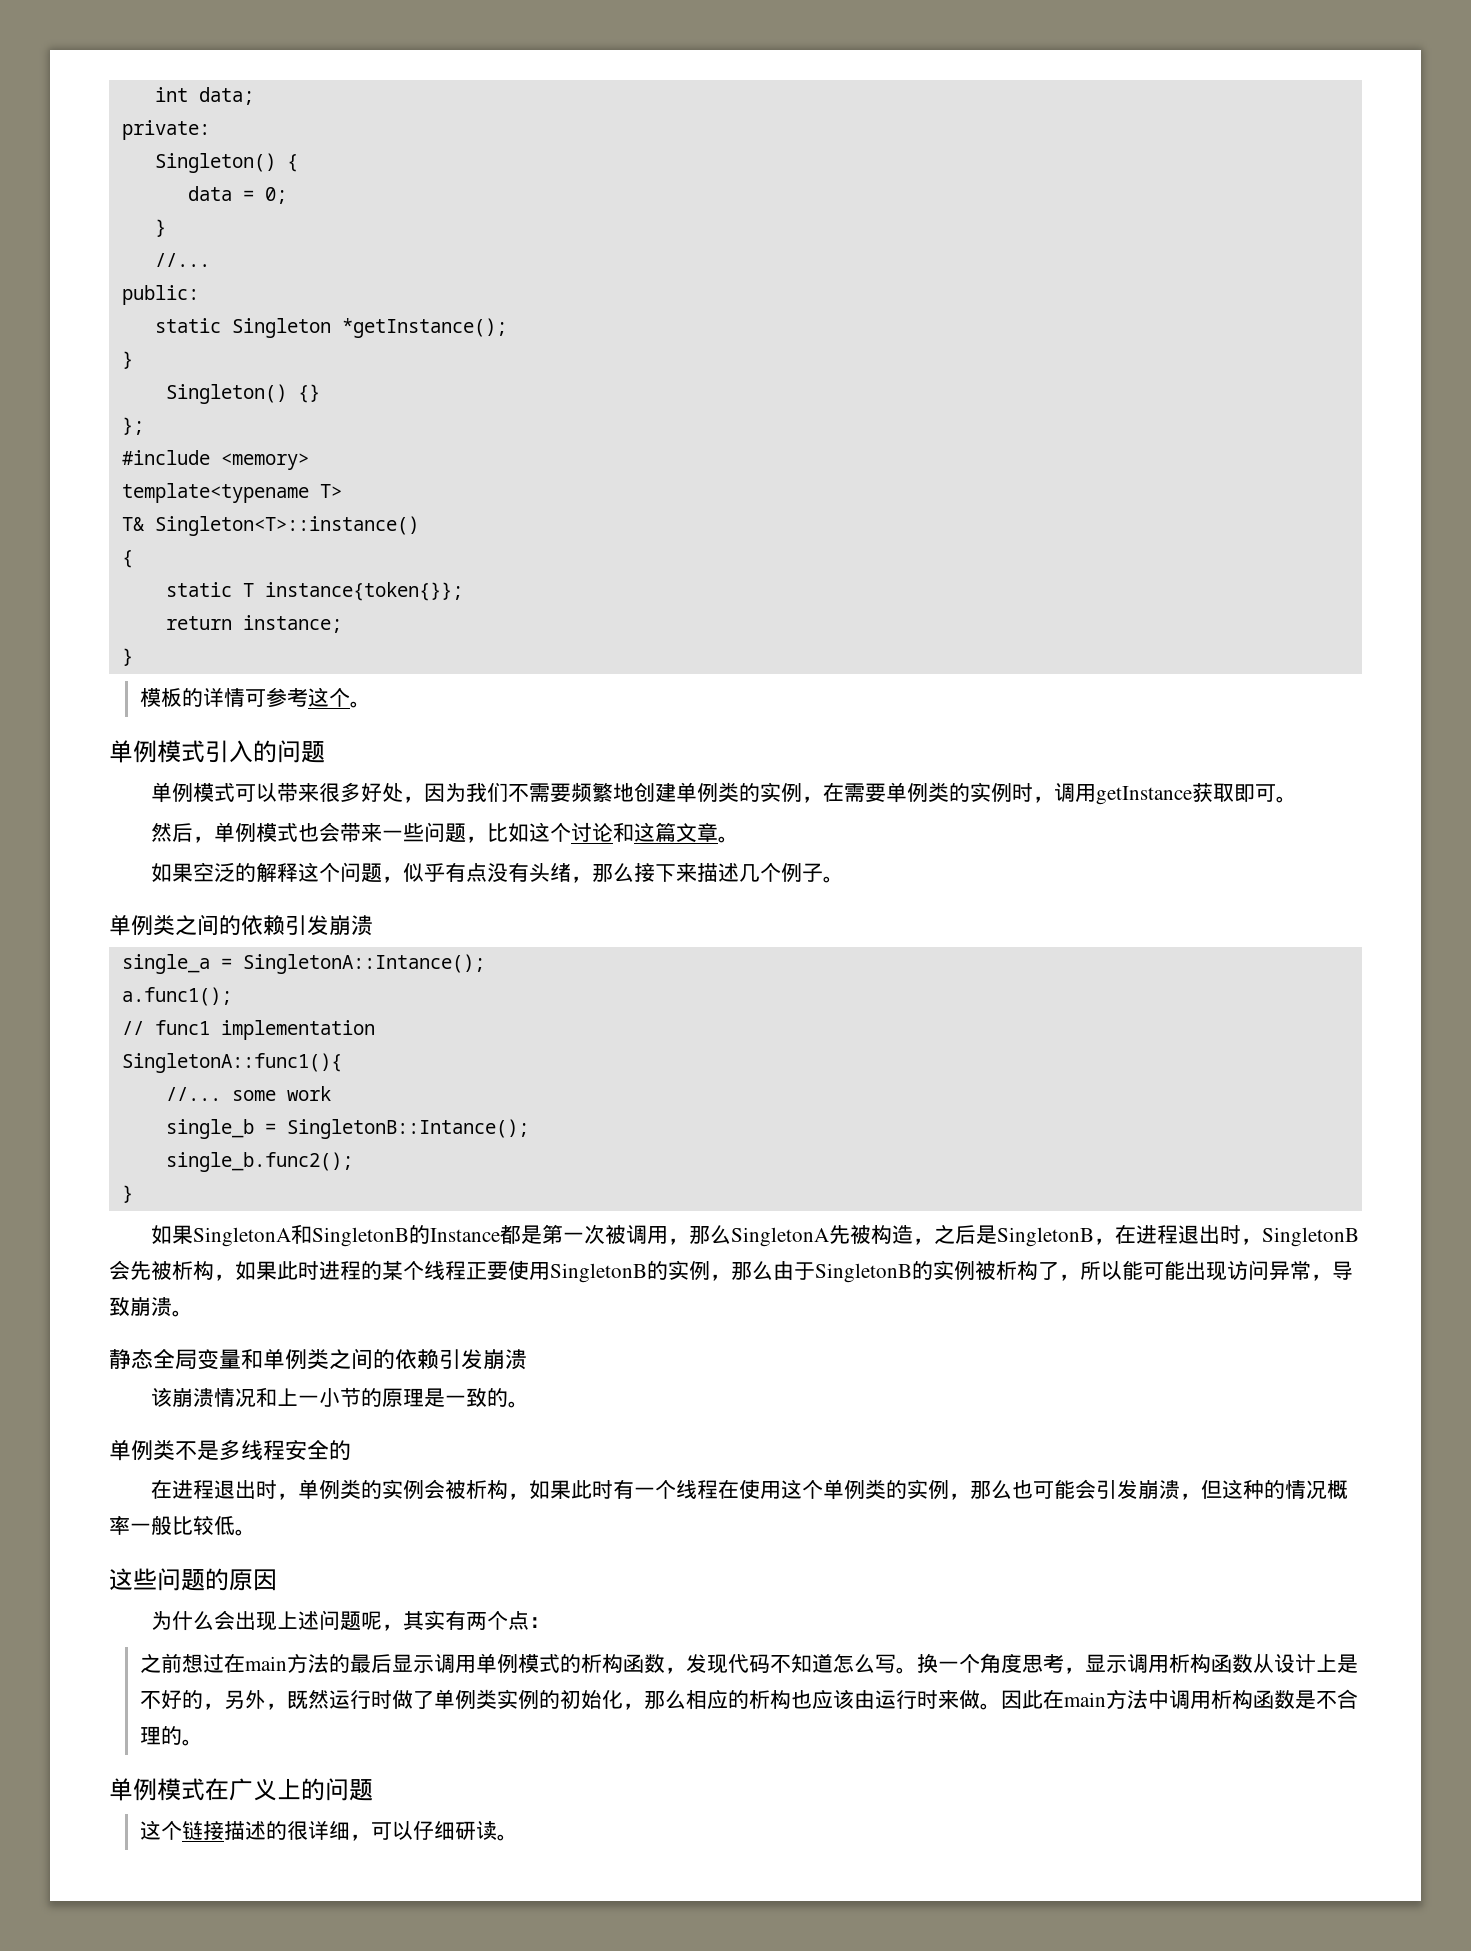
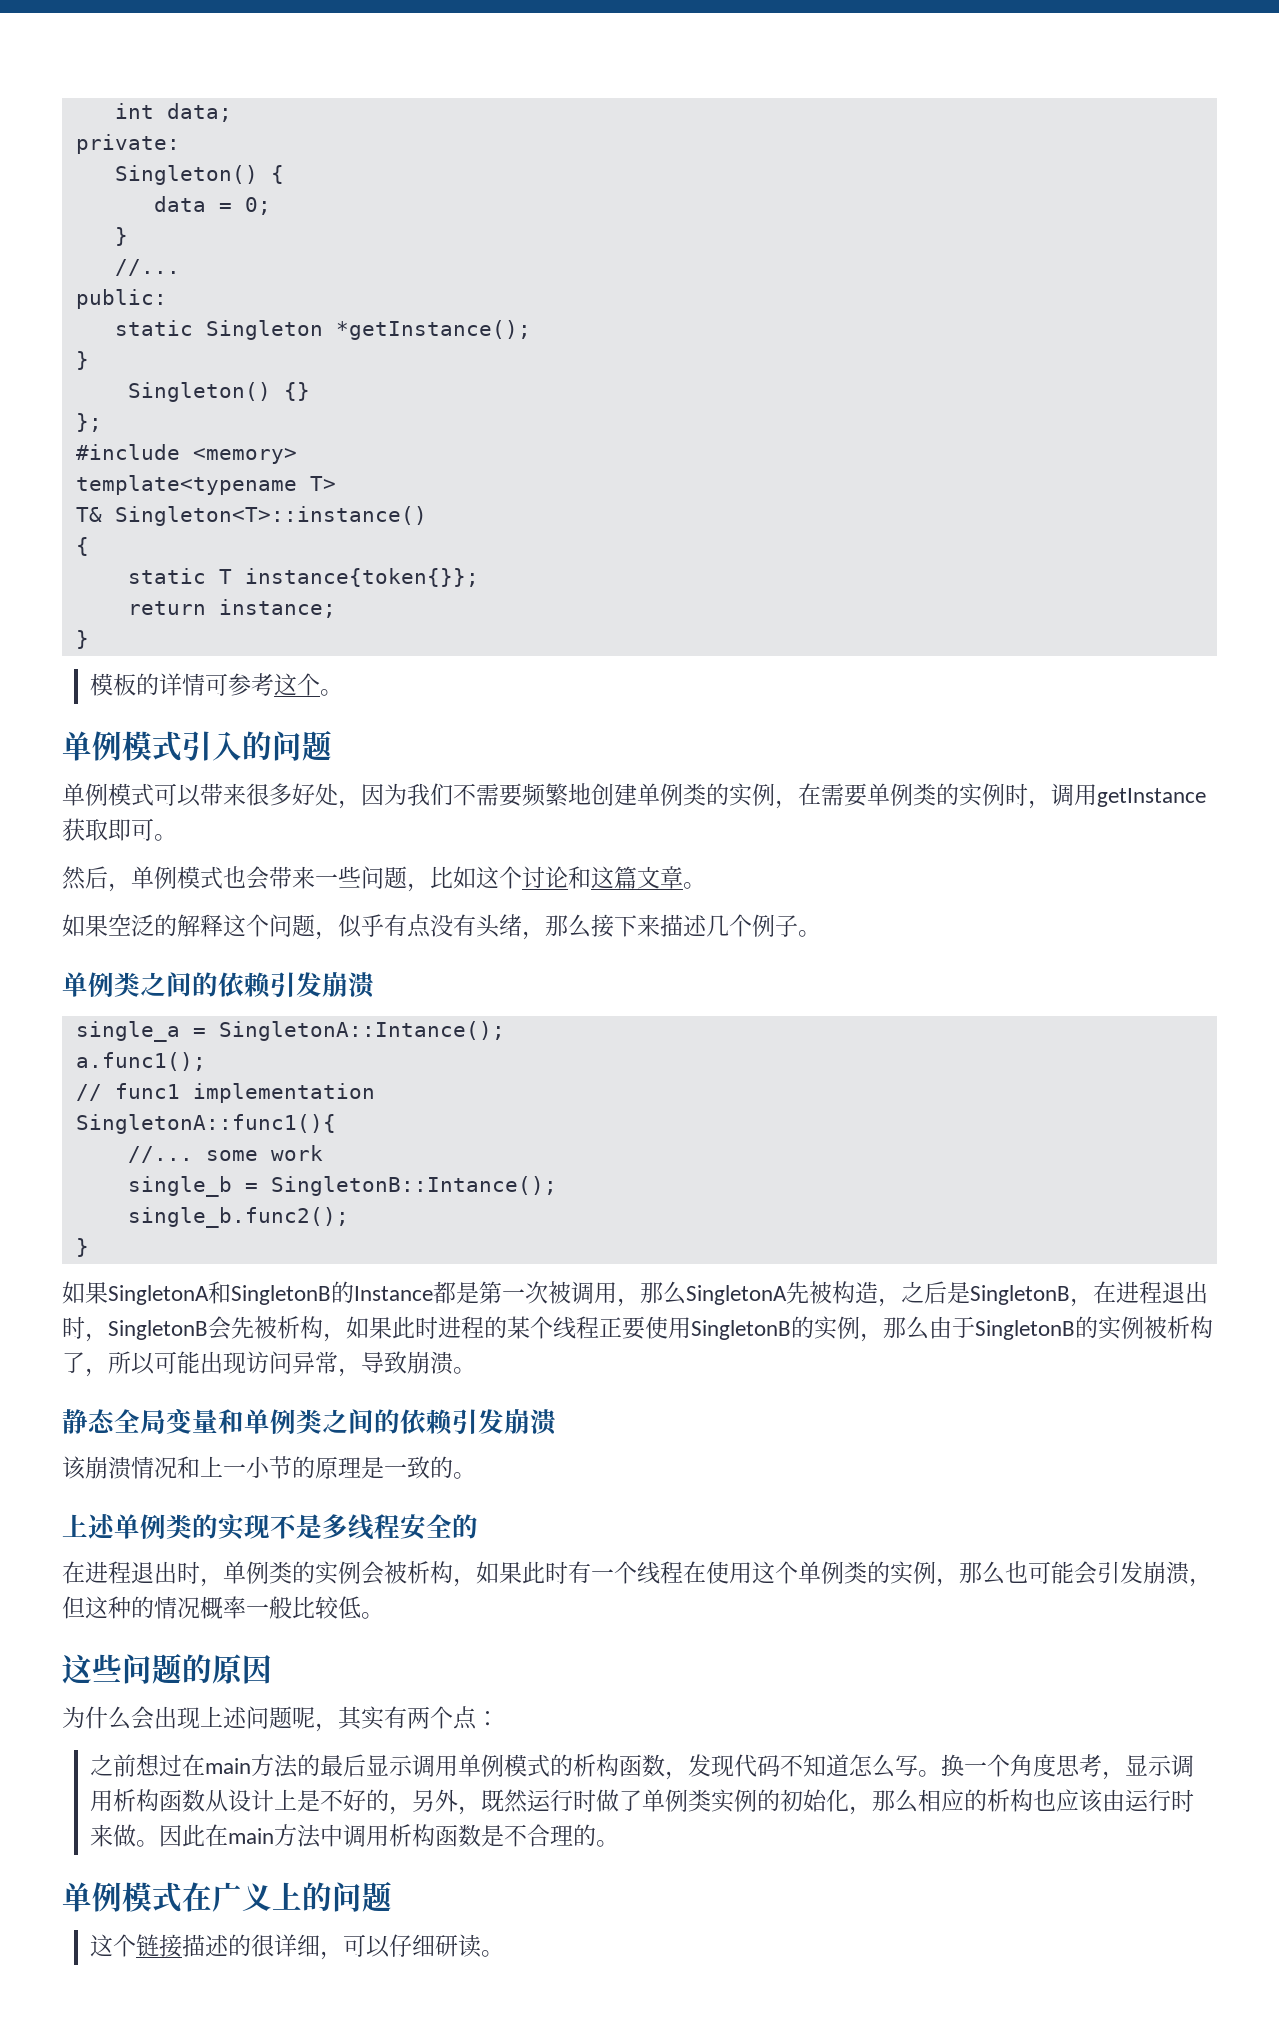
[1122,1260,1143,1280] 能 -> (155, 1363) none
[109,1440,175,1461] 单例类 -> [62,1513,270,1540] 上述单例类的实现

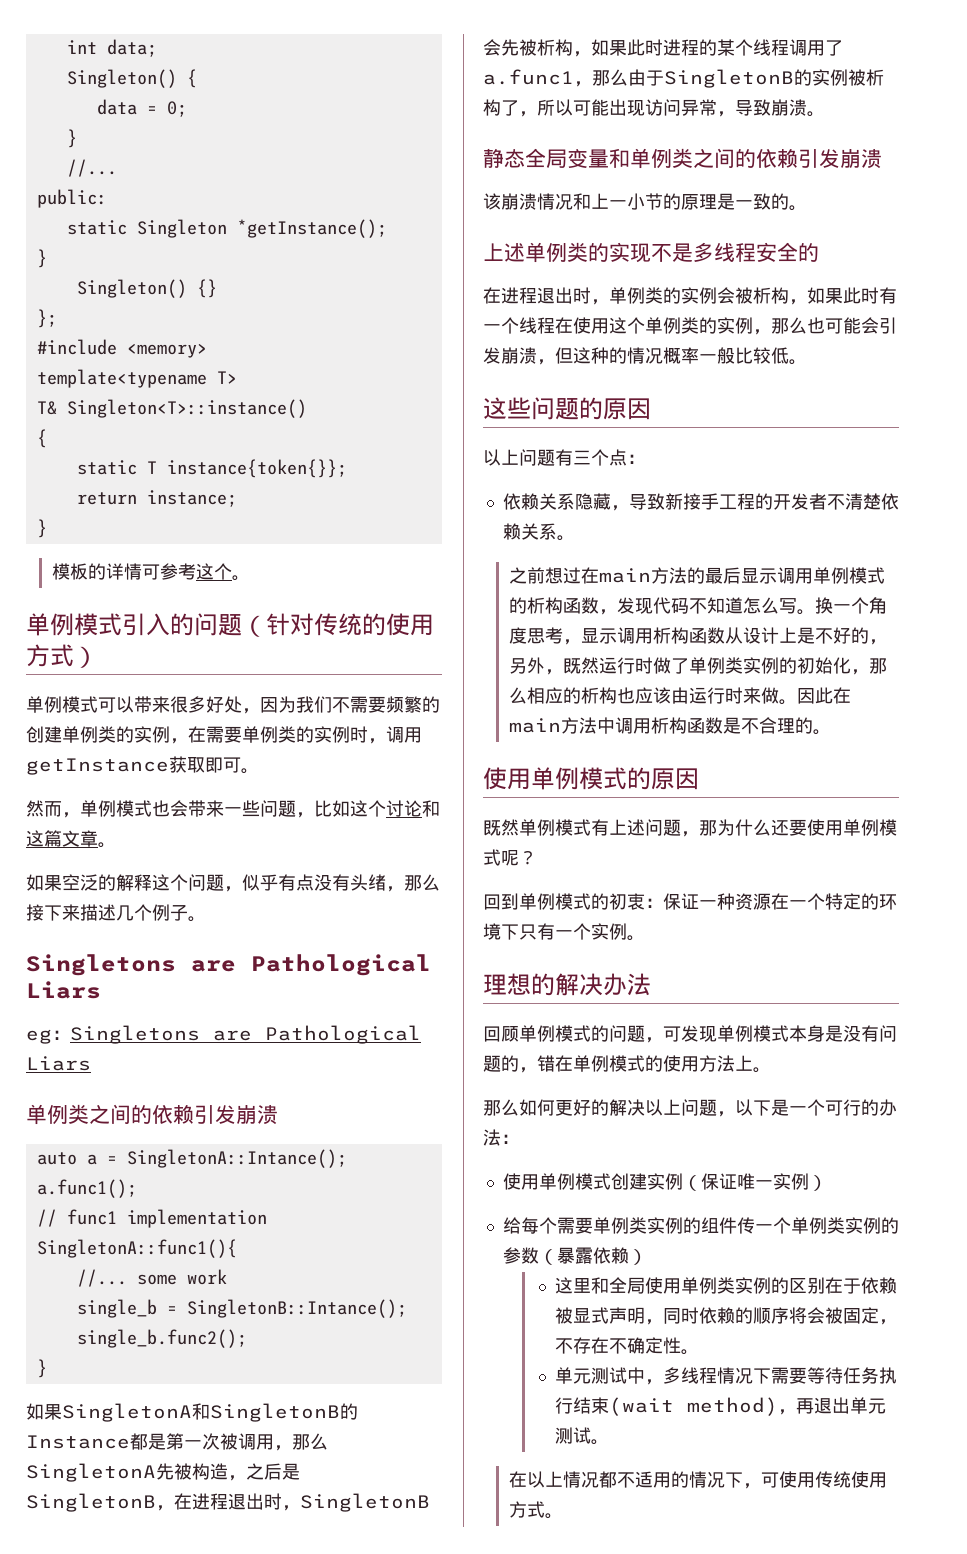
[75,134,180,154] // private: -> (157, 48) none
(332, 745) none -> [242,613,434,637] [26,644,98,668] （针对传统的使用方式）
[568,783,591,805] 地 -> [422,696,440,713] 的
[85,866,108,889] 后 -> [44,801,62,817] 而
[62,972,374,998] [75,1021,180,1042] // 单例类之间的依赖引发崩溃 // single_a -> [26,954,431,976] [26,981,101,999] [26,1025,421,1044] [26,1056,91,1071] [26,1104,278,1125] [36,1152,97,1165] // Singletons are Pathological Liars // eg：Singletons are Pathological Liars // 单例类之间的依赖引发崩溃 // auto a
[599,1316,860,1340] 正要使用SingletonB的实例 -> [789,39,843,56] [483,69,574,85] 调用了a.func1
[62,1706,499,1732] 为什么会出现上述问题呢，其实有两个点： -> [483,449,645,466] [502,493,899,511] [502,523,575,541] 以上问题有三个点： // 依赖关系隐藏，导致新接手工程的开发者不清楚依赖关系。
[62,1881,392,1913] [90,1934,482,1960] 单例模式在广义上的问题 // 这个链接描述的很详细，可以仔细研读 -> [483,767,699,790] [483,819,897,837] [483,849,537,866] [483,893,897,910] [483,923,645,941] [483,973,651,996] [483,1025,897,1043] [483,1055,771,1073] [483,1099,897,1117] [483,1129,519,1146] [502,1173,827,1191] [502,1217,899,1234] [502,1247,647,1265] [554,1277,897,1294] [554,1307,897,1325] [554,1337,699,1355] [554,1367,897,1385] [554,1397,886,1416] [554,1427,609,1445] [508,1471,887,1489] [508,1501,545,1518] 使用单例模式的原因 // 既然单例模式有上述问题，那为什么还要使用单例模式呢？ // 回到单例模式的初衷：保证一种资源在一个特定的环境下只有一个实例。 // 理想的解决办法 // 回顾单例模式的问题，可发现单例模式本身是没有问题的，错在单例模式的使用方法上。 // 那么如何更好的解决以上问题，以下是一个可行的办法： // 使用单例模式创建实例（保证唯一实例） // 给每个需要单例类实例的组件传一个单例类实例的参数（暴露依赖） // 这里和全局使用单例类实例的区别在于依赖被显式声明，同时依赖的顺序将会被固定，不存在不确定性。 // 单元测试中，多线程情况下需要等待任务执行结束(wait method)，再退出单元测试。 // 在以上情况都不适用的情况下，可使用传统使用方式

